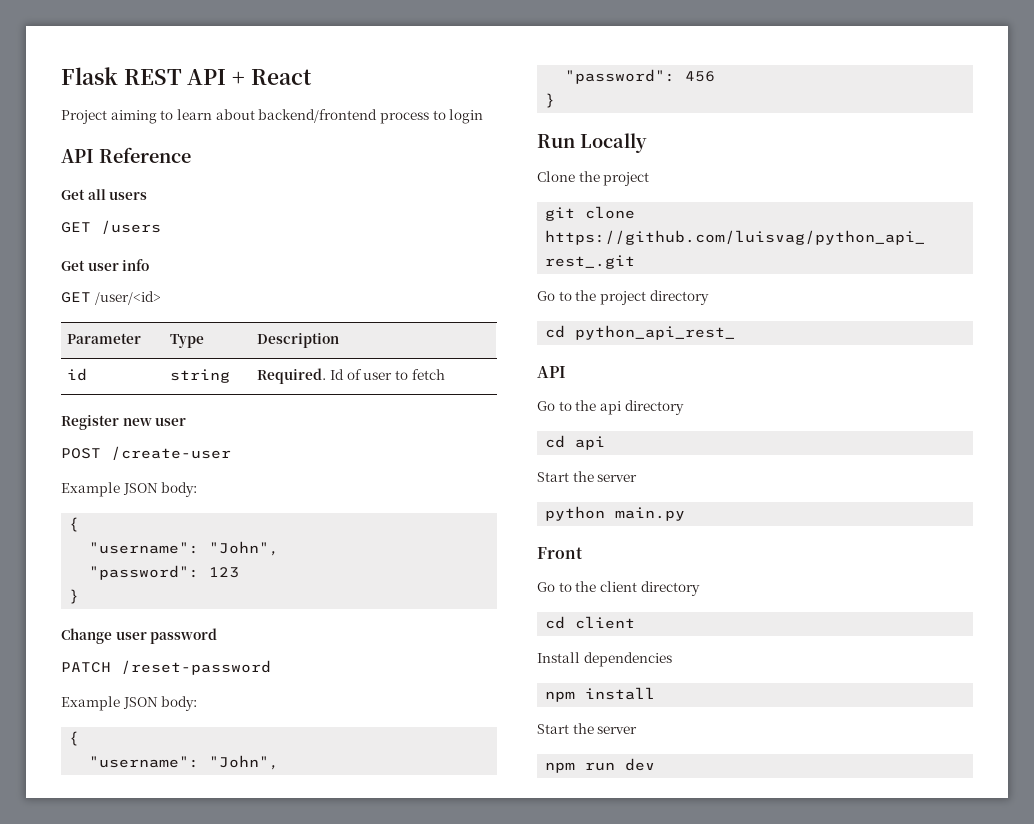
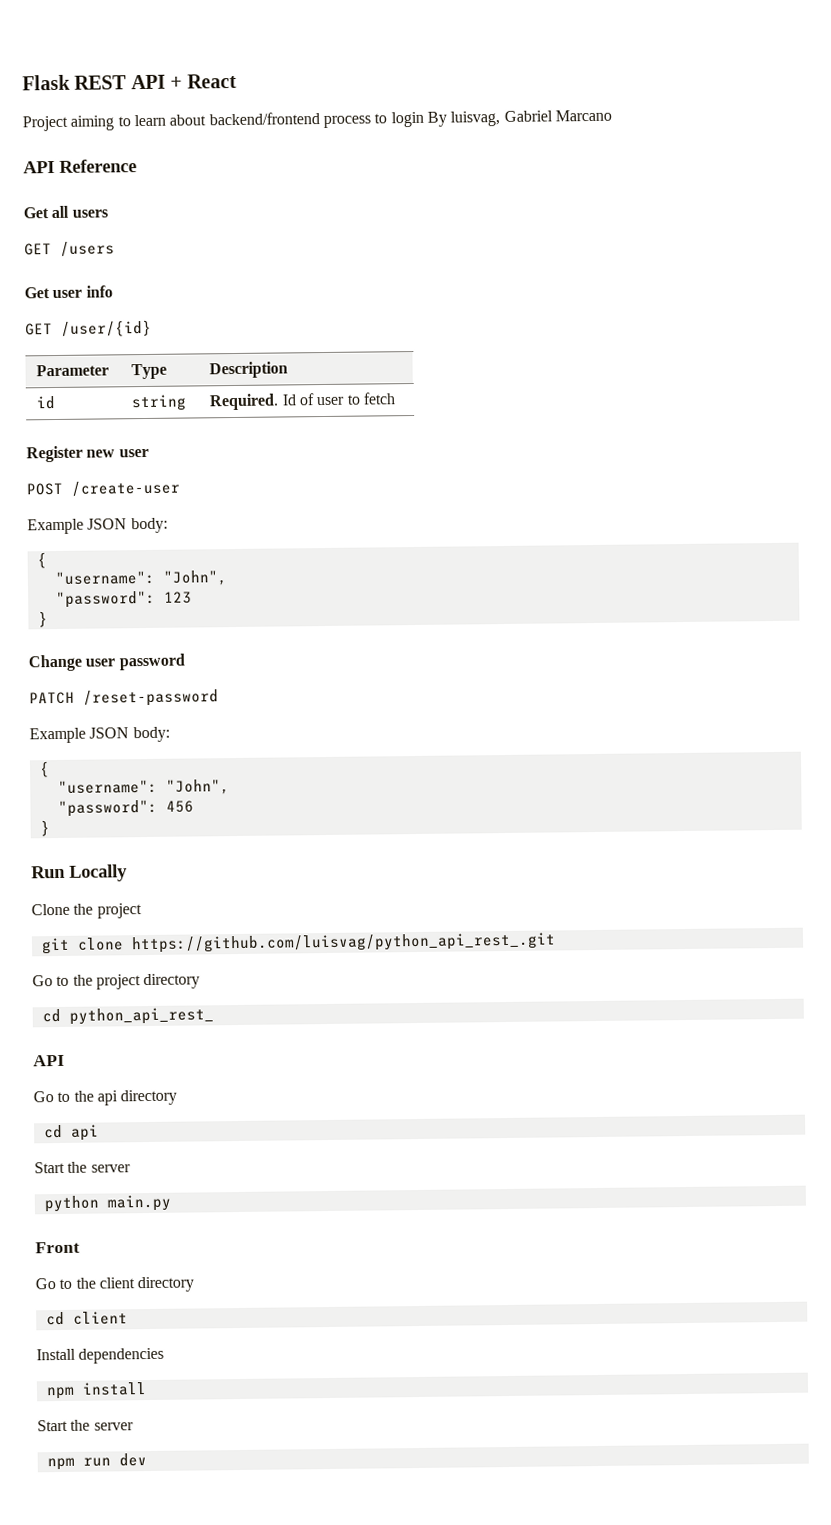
(484, 116) none -> [426,109,612,127] By luisvag, Gabriel Marcano
[94,291,161,305] /user/<id> -> [61,319,152,337] /user/{id}

